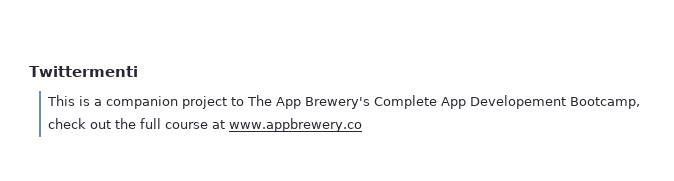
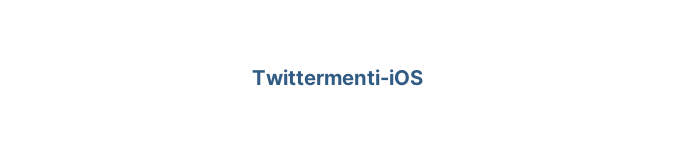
[29,66,138,77] [46,95,640,109] [47,118,362,132] Twittermenti // This is a companion project to The App Brewery's Complete App Developement Bootcamp, check out the full course at www.appbrewery.co -> [251,69,423,86] Twittermenti-iOS

